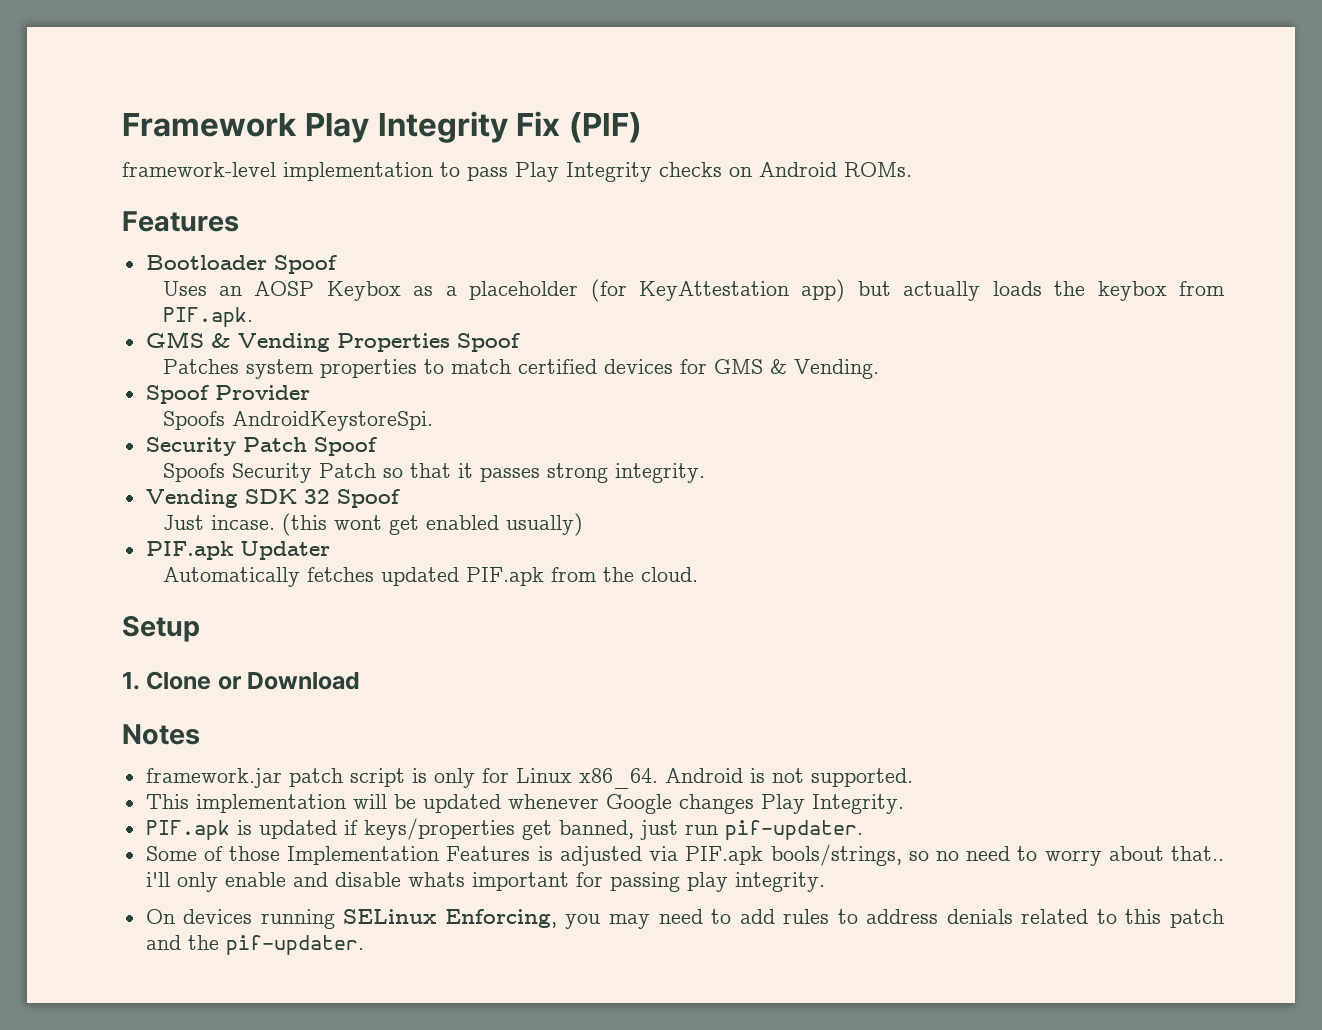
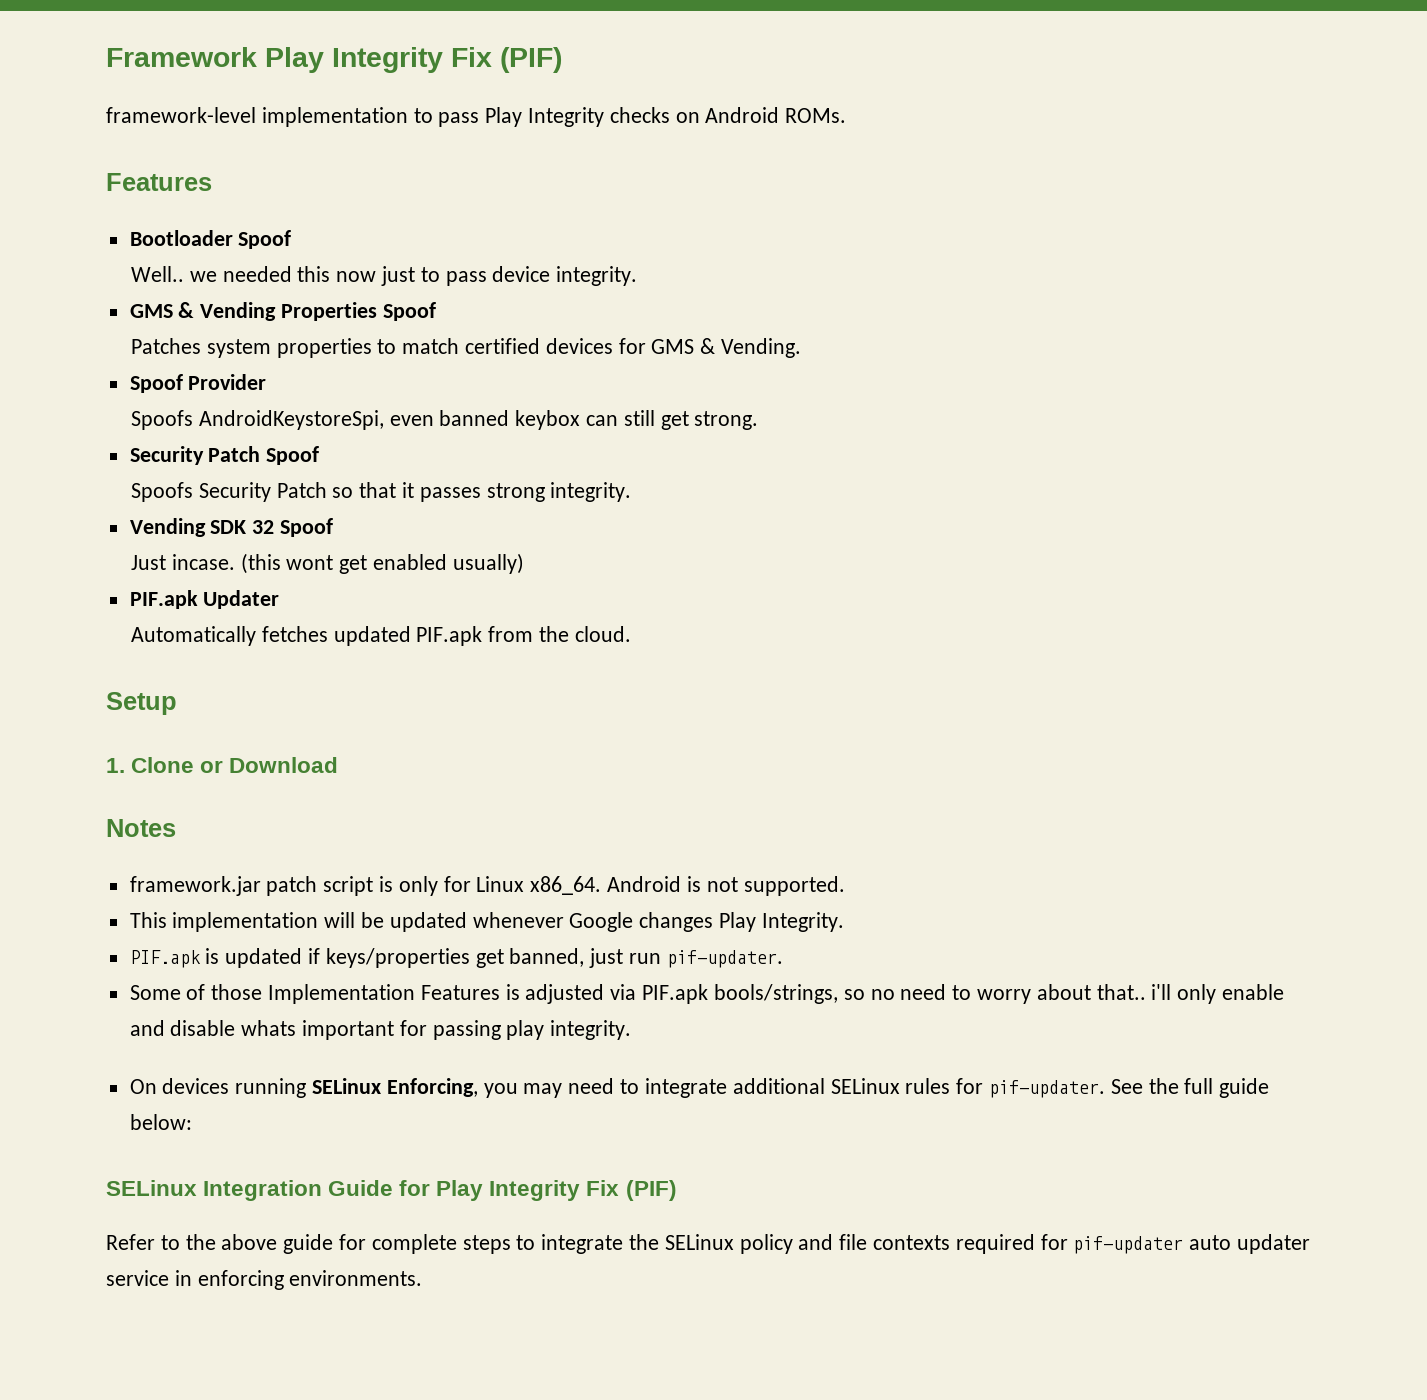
[162,279,1225,302] [162,307,253,327] Uses an AOSP Keybox as a placeholder (for KeyAttestation app) but actually loads the keybox from PIF.apk. -> [131,266,638,286] Well.. we needed this now just to pass device integrity.
[231,411,433,431] AndroidKeystoreSpi. -> [198,410,759,430] AndroidKeystoreSpi, even banned keybox can still get strong.
[739,909,1224,928] [145,935,364,955] add rules to address denials related to this patch and the pif-updater. -> [644,1078,1270,1098] [129,1114,192,1130] [106,1180,677,1201] [106,1234,1311,1254] [106,1270,423,1290] integrate additional SELinux rules for pif-updater. See the full guide below: // SELinux Integration Guide for Play Integrity Fix (PIF) // Refer to the above guide for complete steps to integrate the SELinux policy and file contexts required for pif-updater auto updater service in enforcing environments.

